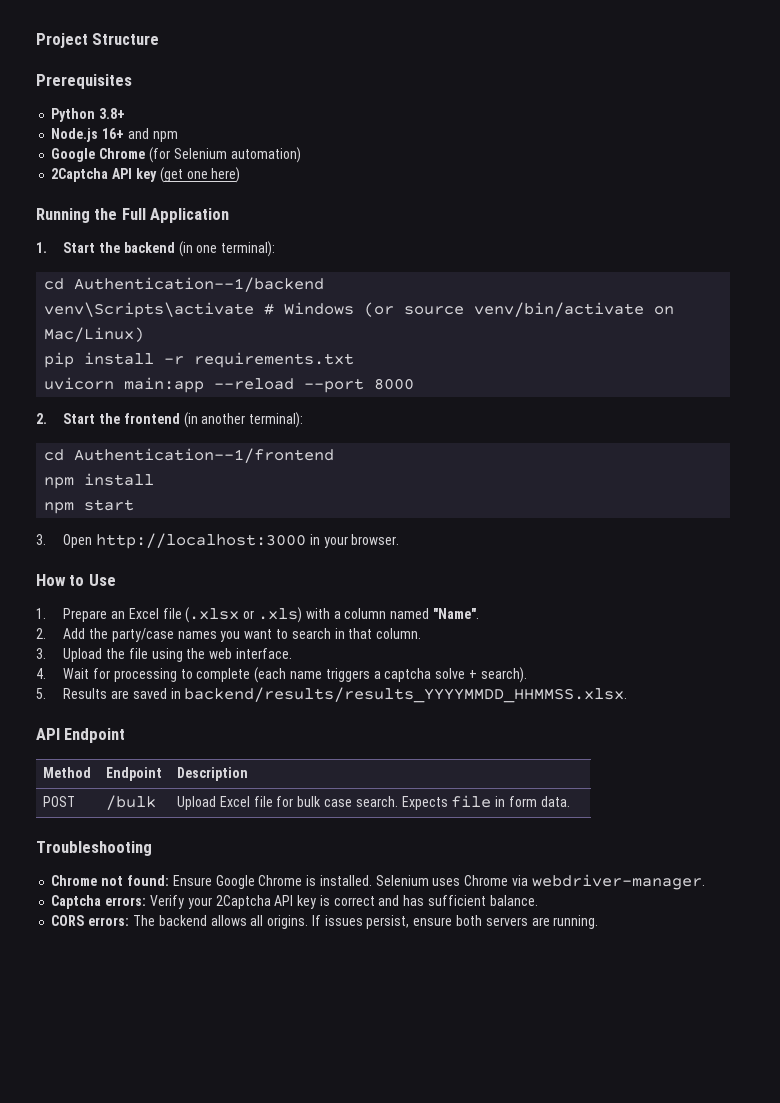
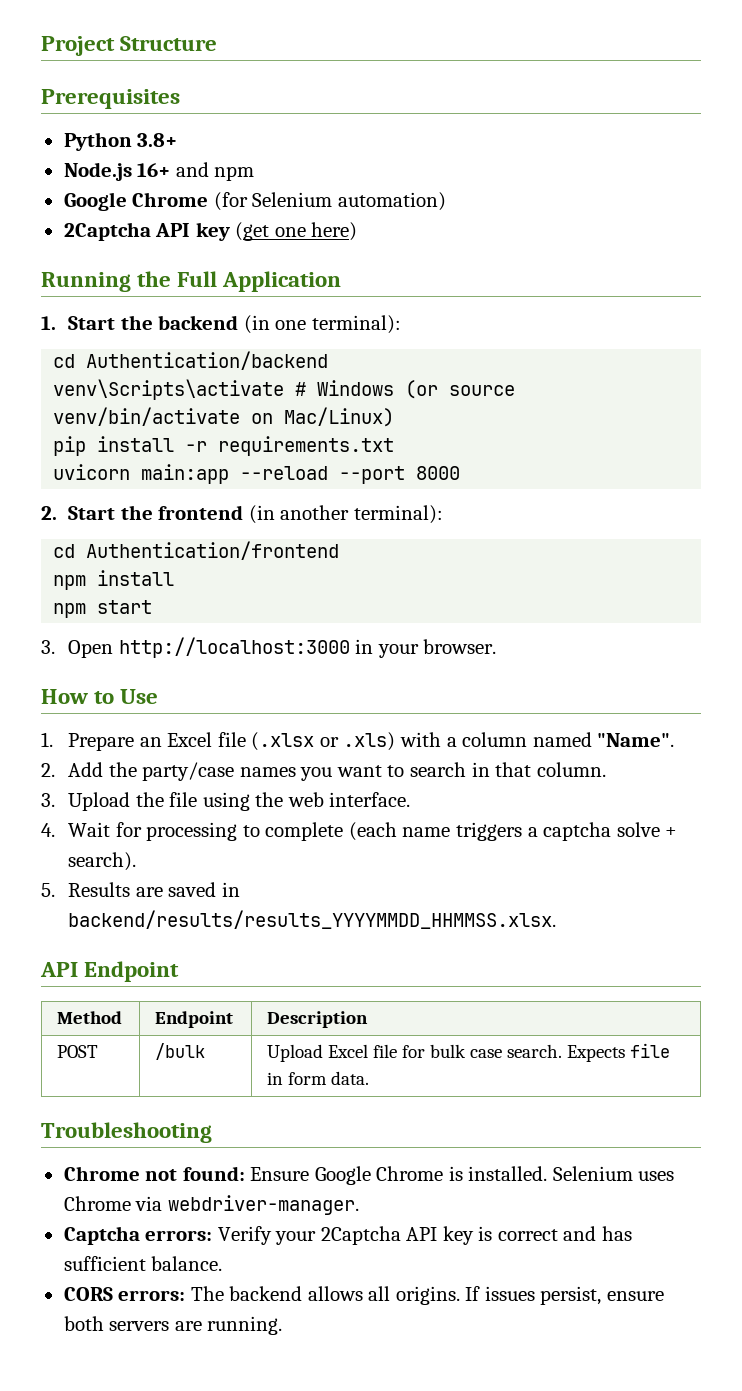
[74,277,325,292] Authentication--1/backend -> [86,351,329,370] Authentication/backend
[74,448,335,463] Authentication--1/frontend -> [86,541,340,560] Authentication/frontend

